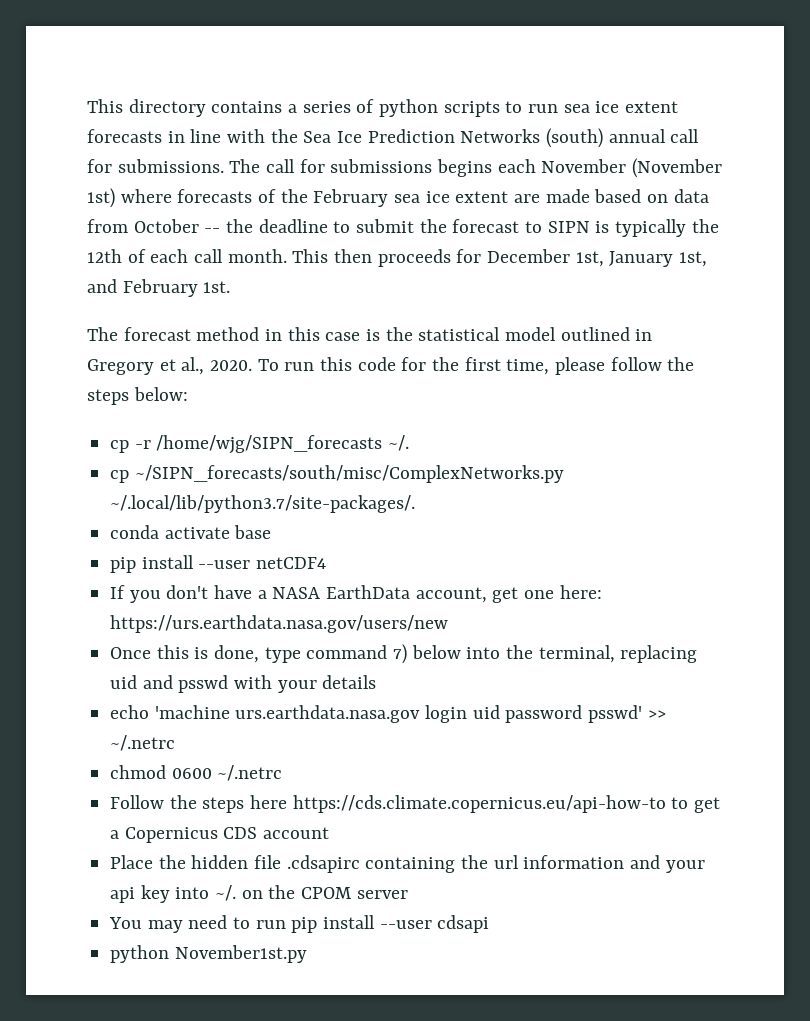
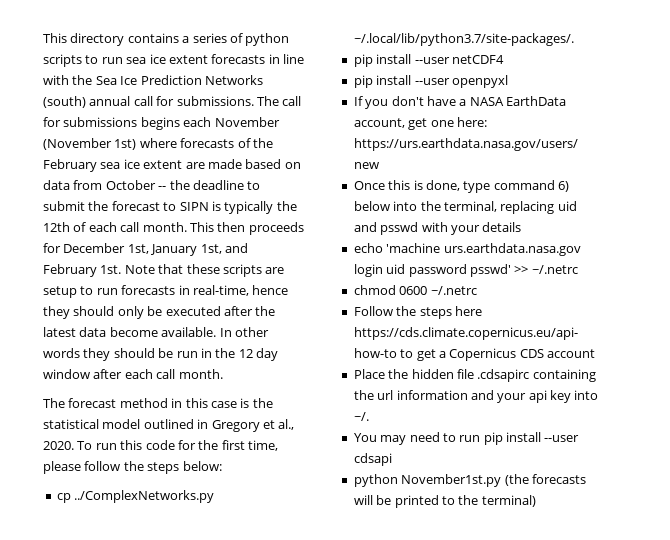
(231, 287) none -> [124,264,285,277] [43,285,289,298] [43,306,276,319] [43,327,269,337] [43,348,278,361] [43,369,223,379] Note that these scripts are setup to run forecasts in real-time, hence they should only be executed after the latest data become available. In other words they should be run in the 12 day window after each call month.
[134,435,410,454] [110,465,564,483] [110,495,416,513] [110,525,272,539] -r /home/wjg/SIPN_forecasts ~/. // cp ~/SIPN_forecasts/south/misc/ComplexNetworks.py ~/.local/lib/python3.7/site-packages/. // conda activate base -> [74,490,215,503] [353,33,574,46] ../ComplexNetworks.py ~/.local/lib/python3.7/site-packages/.
(327, 563) none -> [353,75,508,88] // pip install --user openpyxl
[393,644,408,664] 7) -> [558,181,569,192] 6)
[241,885,408,899] on the CPOM server -> (369, 416) none
(307, 954) none -> [504,474,586,486] [353,495,536,508] (the forecasts will be printed to the terminal)

